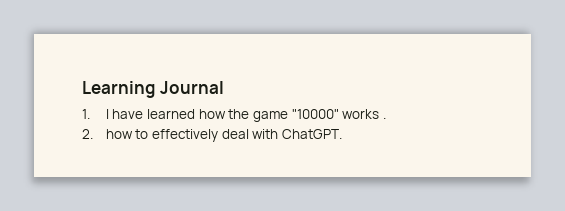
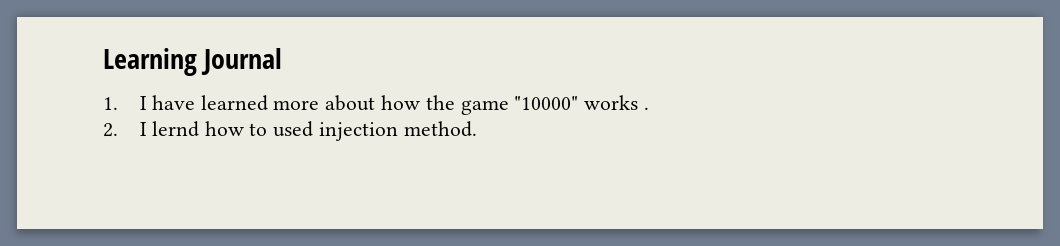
(195, 114) none -> [273,95,376,111] more about
[105,129,342,142] how to effectively deal with ChatGPT. -> [139,121,477,141] I lernd how to used injection method.

